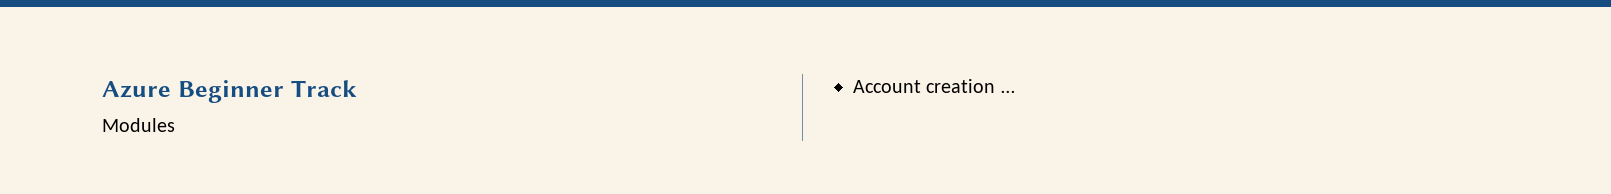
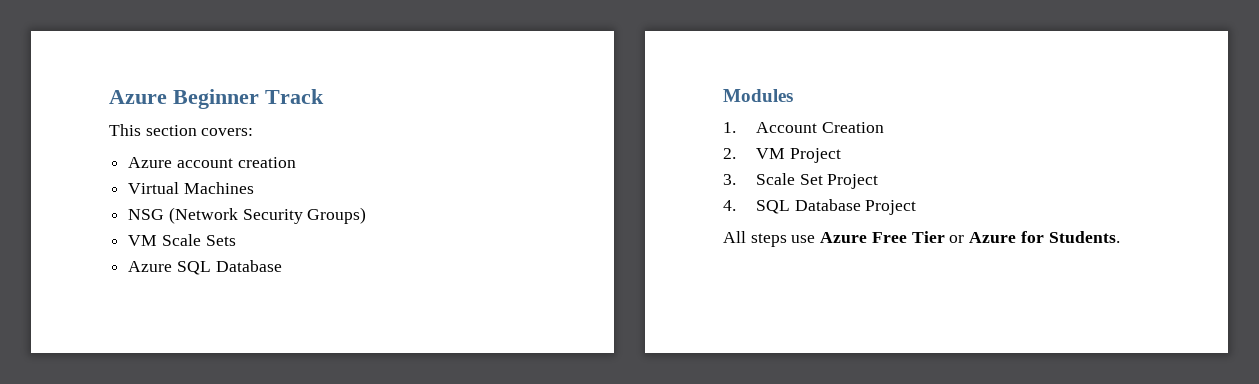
[102,118,175,132] [853,79,1015,93] Modules // Account creation … -> [109,124,254,136] [128,157,296,168] [128,182,254,194] [128,207,367,224] [128,234,236,246] [128,260,282,275] [723,89,793,102] [723,122,884,133] [723,148,841,163] [723,173,879,189] [723,199,917,215] [723,231,1120,247] This section covers: // Azure account creation // Virtual Machines // NSG (Network Security Groups) // VM Scale Sets // Azure SQL Database // Modules // 1. Account Creation // 2. VM Project // 3. Scale Set Project // 4. SQL Database Project // All steps use Azure Free Tier or Azure for Students.

